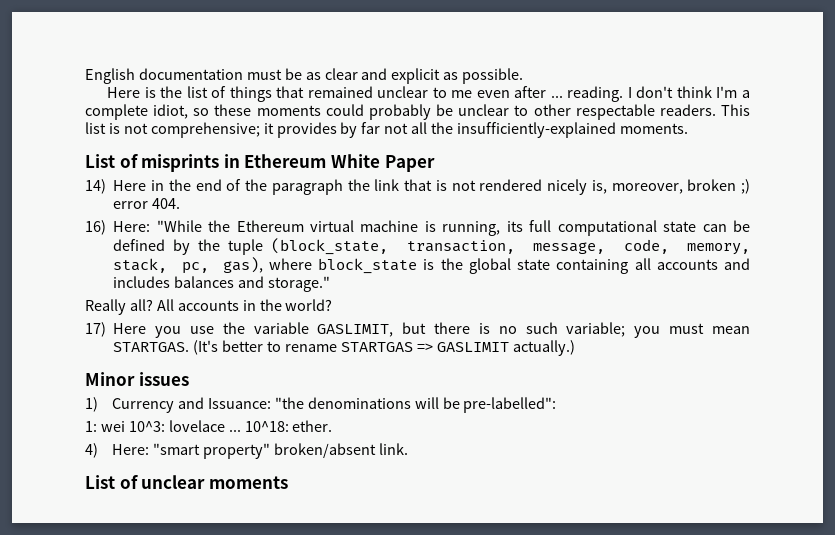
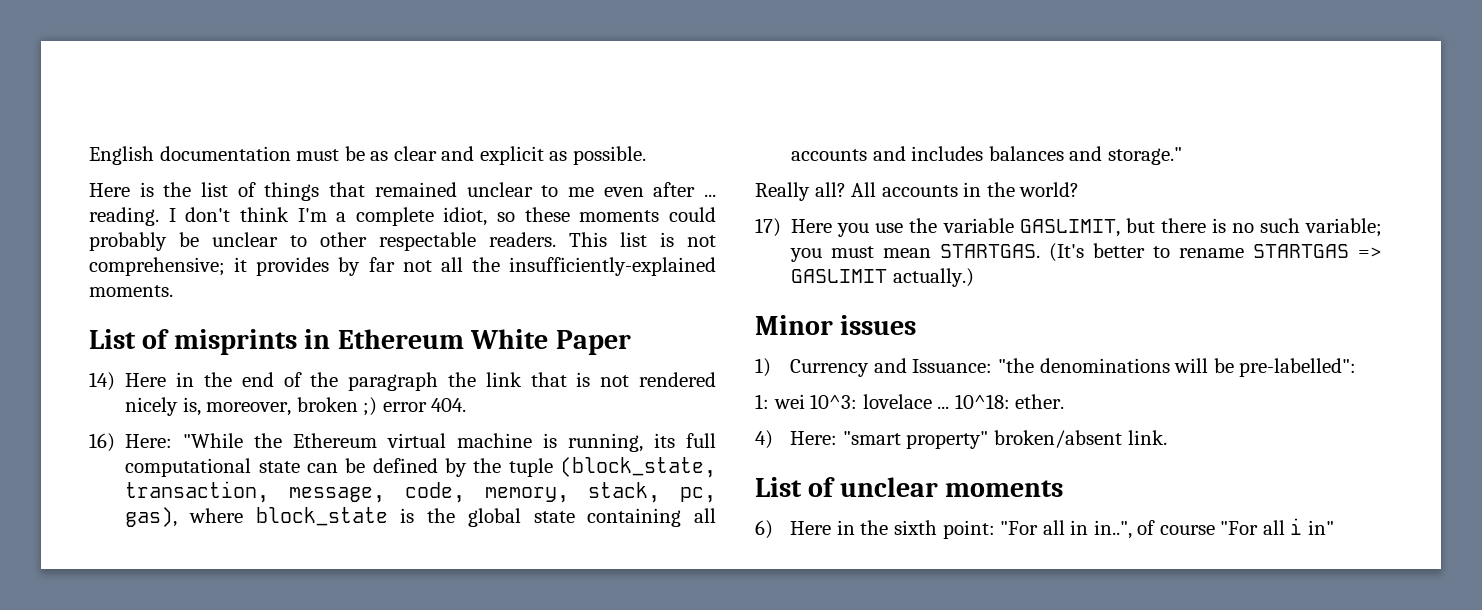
(288, 482) none -> [755,518,1334,539] // 6) Here in the sixth point: "For all in in..", of course "For all i in"

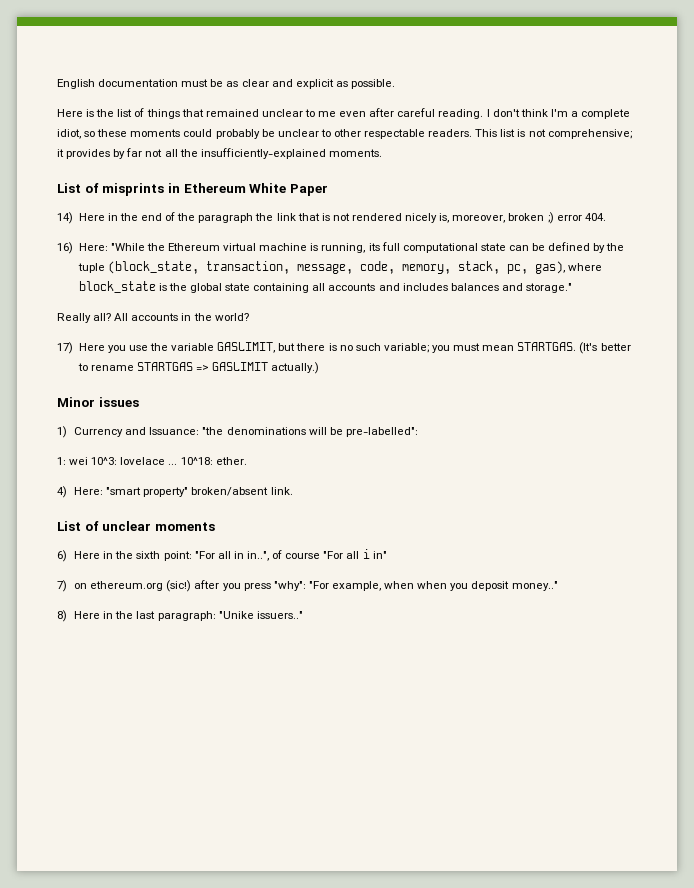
[704,194,717,197] ... -> [397,108,436,117] careful
(1334, 527) none -> [57,580,558,592] [57,610,303,622] // 7) on ethereum.org (sic!) after you press "why": "For example, when when you deposit money.." // 8) Here in the last paragraph: "Unike issuers.."

